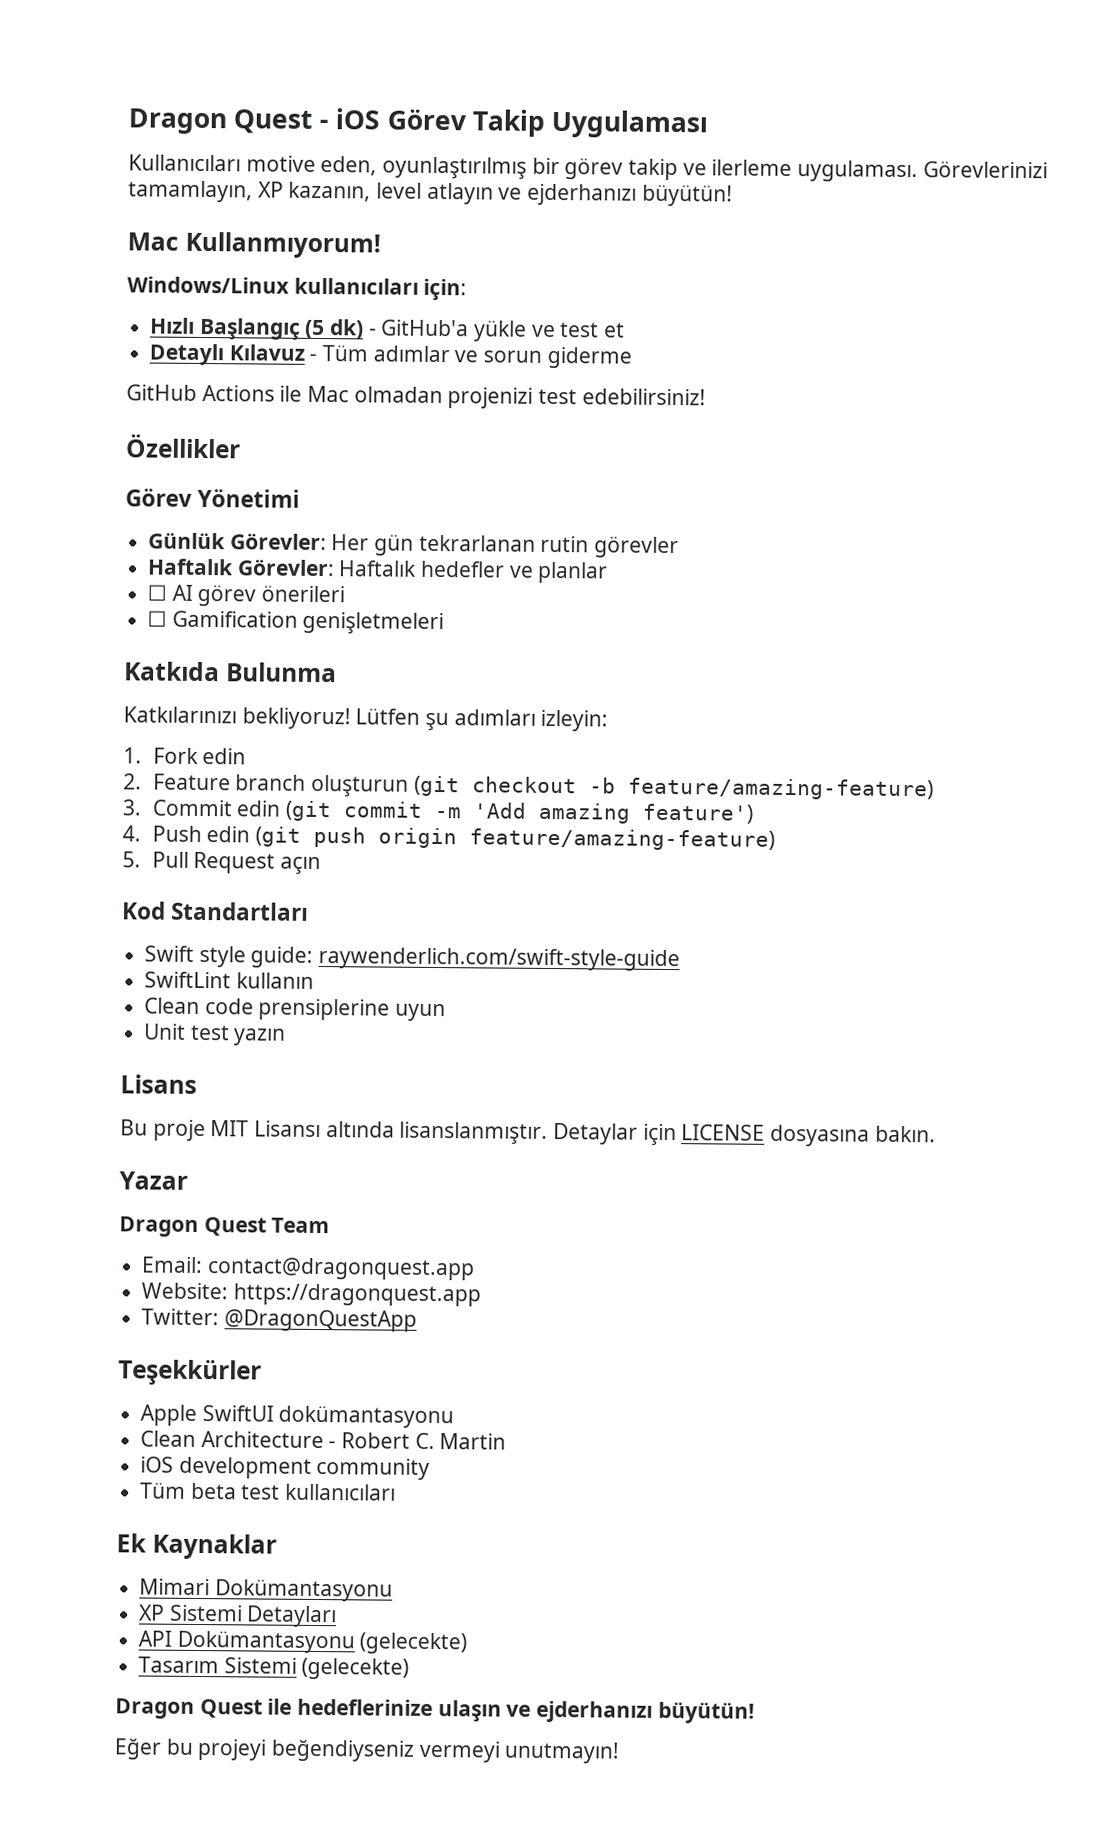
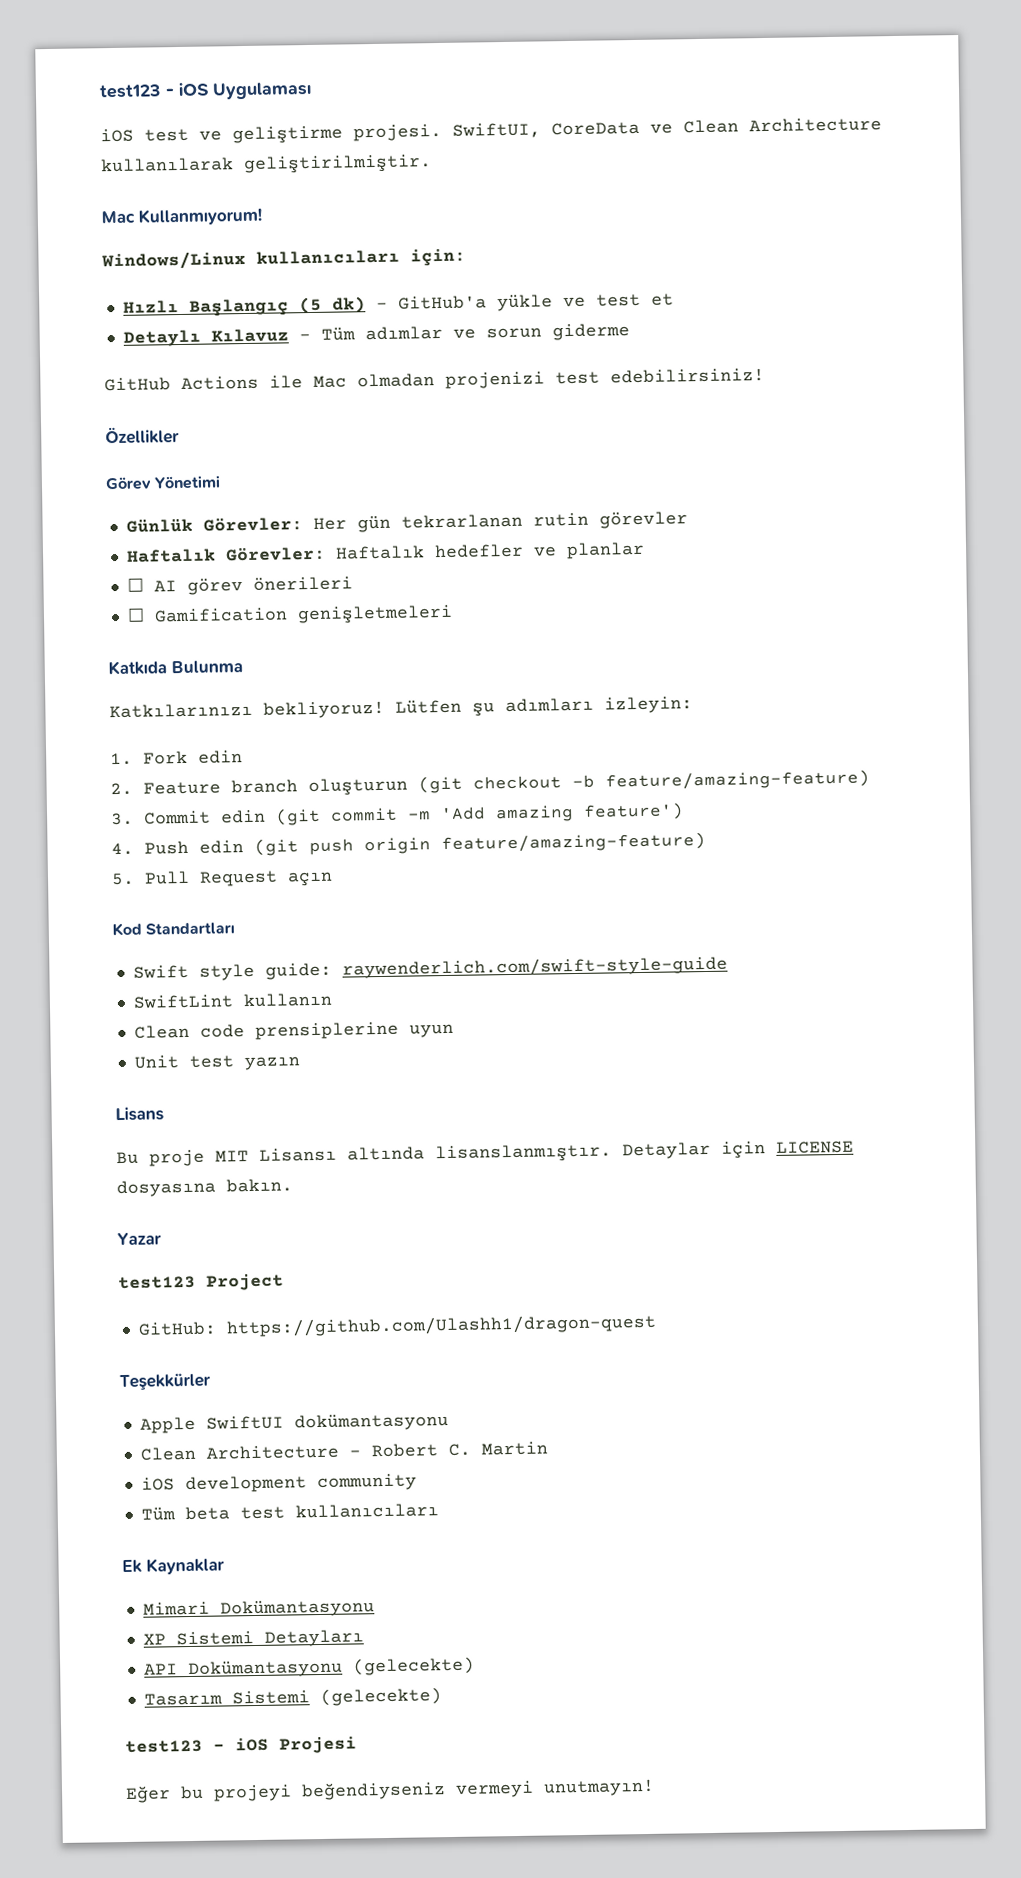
[128,108,708,139] [128,154,1048,183] [128,180,733,207] Dragon Quest - iOS Görev Takip Uygulaması // Kullanıcıları motive eden, oyunlaştırılmış bir görev takip ve ilerleme uygulaması. Görevlerinizi tamamlayın, XP kazanın, level atlayın ve ejderhanızı büyütün! -> [99,81,312,100] [100,117,882,145] [100,154,432,174] test123 - iOS Uygulaması // iOS test ve geliştirme projesi. SwiftUI, CoreData ve Clean Architecture kullanılarak geliştirilmiştir.
[119,1216,331,1237] [141,1256,475,1281] [141,1282,481,1307] [141,1308,417,1332] Dragon Quest Team // Email: contact@dragonquest.app // Website: https://dragonquest.app // Twitter: @DragonQuestApp -> [118,1273,284,1291] [137,1313,657,1338] test123 Project // GitHub: https://github.com/Ulashh1/dragon-quest
[115,1698,755,1724] Dragon Quest ile hedeflerinize ulaşın ve ejderhanızı büyütün! -> [125,1736,357,1754] test123 - iOS Projesi

